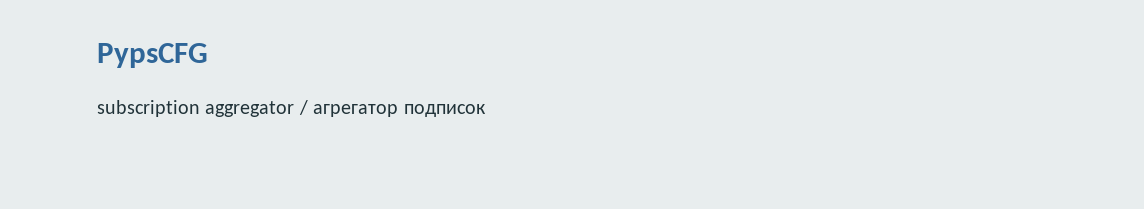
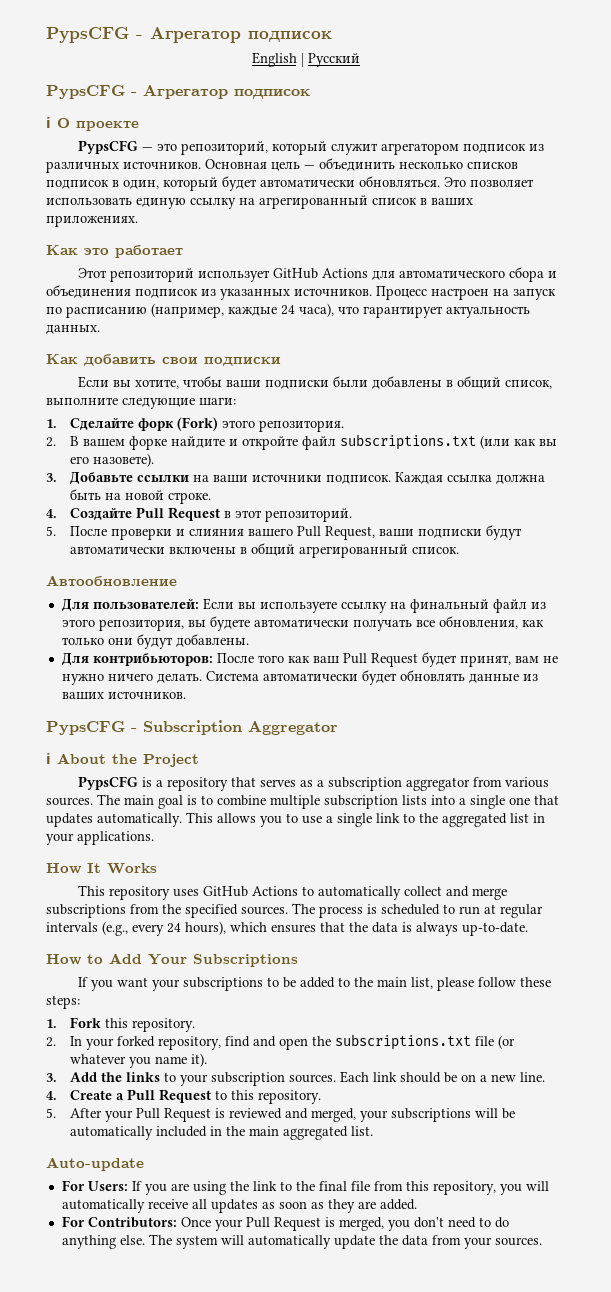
[97,43,208,68] [97,100,486,117] PypsCFG // subscription aggregator / агрегатор подписок -> [46,27,332,43] [251,52,360,67] [46,85,310,99] [46,117,139,131] [78,140,545,155] [46,158,518,173] [46,176,534,191] [46,195,473,209] [46,215,138,227] [46,245,183,258] [78,267,558,282] [46,285,556,300] [46,303,530,318] [46,325,100,334] [46,354,281,366] [78,376,553,389] [46,397,236,409] [46,417,345,432] [46,434,558,450] [70,453,155,467] [46,472,546,485] [70,489,212,504] [46,507,353,522] [46,525,523,540] [70,543,460,558] [46,575,177,586] [61,598,546,613] [61,616,544,631] [61,634,249,649] [61,652,558,667] [61,670,538,685] [61,691,186,700] [46,720,338,735] [46,753,199,767] [78,776,550,791] [46,794,559,809] [46,812,545,827] [46,831,154,845] [46,863,157,874] [78,885,508,900] [46,903,543,918] [46,921,528,936] [46,953,298,967] [78,977,552,991] [46,995,80,1009] [46,1017,196,1032] [46,1034,516,1050] [70,1053,208,1068] [46,1071,546,1086] [46,1089,322,1104] [46,1108,516,1122] [70,1126,374,1140] [46,1157,144,1171] [61,1180,549,1195] [61,1199,417,1213] [61,1216,509,1231] [61,1234,542,1249] PypsCFG - Агрегатор подписок // English | Русский // PypsCFG - Агрегатор подписок // ℹ О проекте // PypsCFG — это репозиторий, который служит агрегатором подписок из различных источников. Основная цель — объединить несколько списков подписок в один, который будет автоматически обновляться. Это позволяет использовать единую ссылку на агрегированный список в ваших приложениях. // Как это работает // Этот репозиторий использует GitHub Actions для автоматического сбора и объединения подписок из указанных источников. Процесс настроен на запуск по расписанию (например, каждые 24 часа), что гарантирует актуальность данных. // Как добавить свои подписки // Если вы хотите, чтобы ваши подписки были добавлены в общий список, выполните следующие шаги: // 1. Сделайте форк (Fork) этого репозитория. // 2. В вашем форке найдите и откройте файл subscriptions.txt (или как вы его назовете). // 3. Добавьте ссылки на ваши источники подписок. Каждая ссылка должна быть на новой строке. // 4. Создайте Pull Request в этот репозиторий. // 5. После проверки и слияния вашего Pull Request, ваши подписки будут автоматически включены в общий агрегированный список. // Автообновление // Для пользователей: Если вы используете ссылку на финальный файл из этого репозитория, вы будете автоматически получать все обновления, как только они будут добавлены. // Для контрибьюторов: После того как ваш Pull Request будет принят, вам не нужно ничего делать. Система автоматически будет обновлять данные из ваших источников. // PypsCFG - Subscription Aggregator // ℹ About the Project // PypsCFG is a repository that serves as a subscription aggregator from various sources. The main goal is to combine multiple subscription lists into a single one that updates automatically. This allows you to use a single link to the aggregated list in your applications. // How It Works // This repository uses GitHub Actions to automatically collect and merge subscriptions from the specified sources. The process is scheduled to run at regular intervals (e.g., every 24 hours), which ensures that the data is always up-to-date. // How to Add Your Subscriptions // If you want your subscriptions to be added to the main list, please follow these steps: // 1. Fork this repository. // 2. In your forked repository, find and open the subscriptions.txt file (or whatever you name it). // 3. Add the links to your subscription sources. Each link should be on a new line. // 4. Create a Pull Request to this repository. // 5. After your Pull Request is reviewed and merged, your subscriptions will be automatically included in the main aggregated list. // Auto-update // For Users: If you are using the link to the final file from this repository, you will automatically receive all updates as soon as they are added. // For Contributors: Once your Pull Request is merged, you don't need to do anything else. The system will automatically update the data from your sources.

